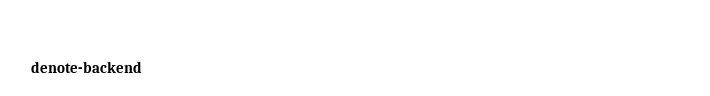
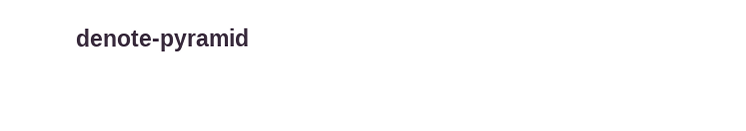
[31,61,142,73] denote-backend -> [75,28,249,52] denote-pyramid

